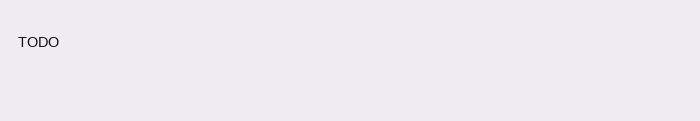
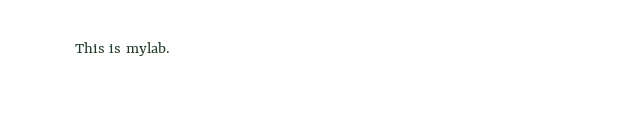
[18,37,59,47] TODO -> [75,42,170,56] This is mylab.

